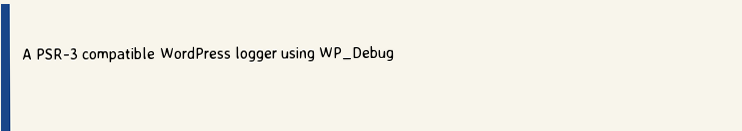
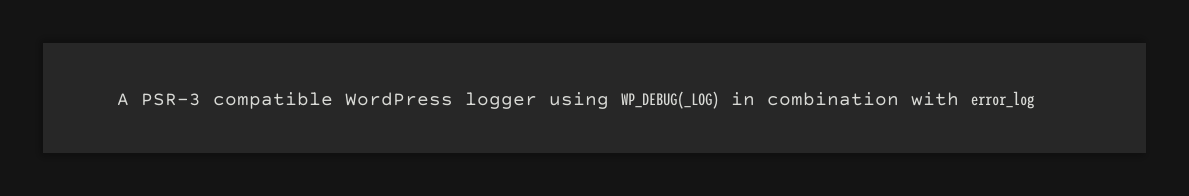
[318,45,395,62] WP_Debug -> [621,91,1034,109] WP_DEBUG(_LOG) in combination with error_log

